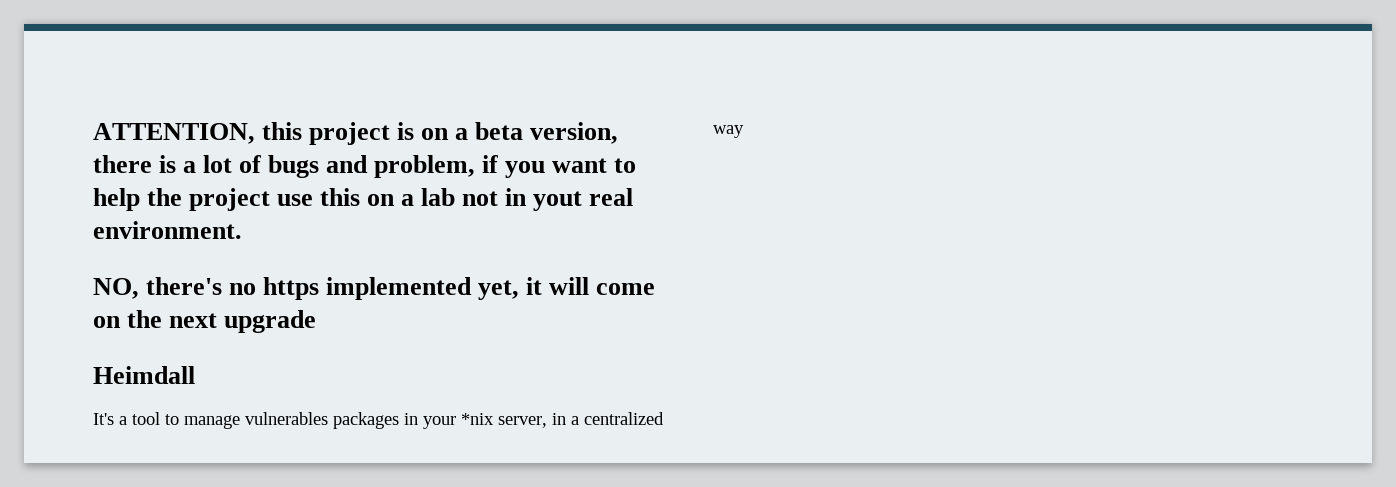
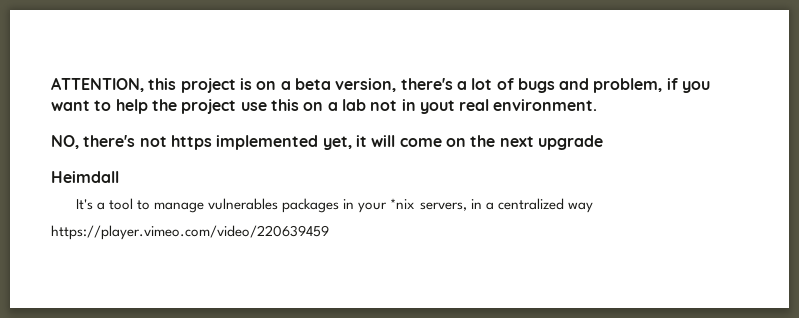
[93,155,177,173] there is -> [400,78,453,90] there's
[229,283,257,295] no -> [139,136,167,147] not
[498,416,547,428] server, -> [419,202,467,211] servers,
(744, 131) none -> [51,225,329,240] // https://player.vimeo.com/video/220639459

